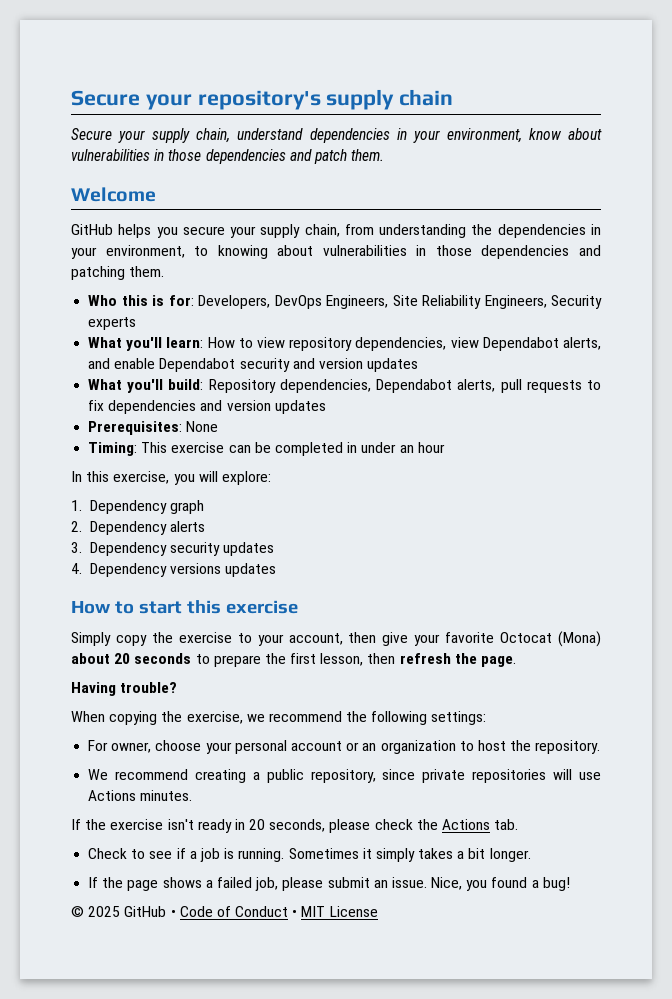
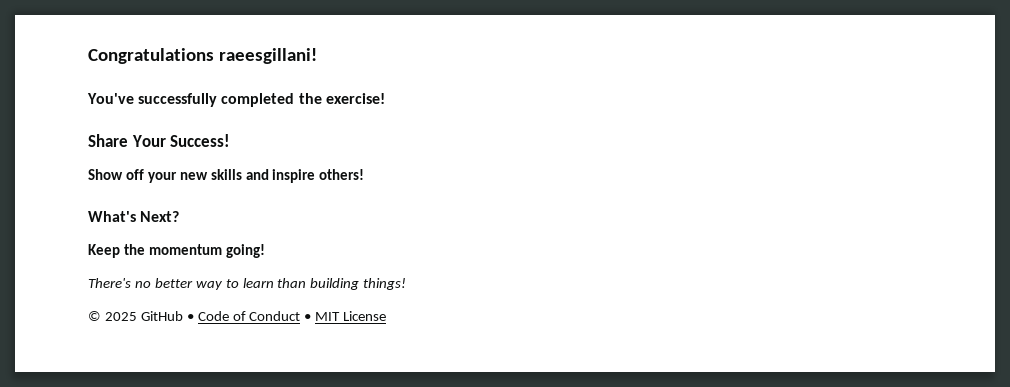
[71,89,454,110] [71,128,603,143] [71,149,385,164] [71,187,156,202] [71,224,601,238] [71,245,601,259] [71,266,165,280] [88,295,602,309] [88,317,137,330] [88,337,601,351] [88,358,419,372] [88,379,602,393] [88,400,326,414] [88,421,219,435] [88,442,445,456] [71,471,271,485] [71,500,204,514] [71,521,205,535] [71,542,275,556] [71,563,277,577] [71,600,298,614] [71,631,602,647] [71,653,517,667] [71,682,178,696] [71,711,487,725] [88,740,601,754] [88,769,601,783] [88,790,193,801] [71,819,519,833] [88,848,531,862] [88,877,570,891] Secure your repository's supply chain // Secure your supply chain, understand dependencies in your environment, know about vulnerabilities in those dependencies and patch them. // Welcome // GitHub helps you secure your supply chain, from understanding the dependencies in your environment, to knowing about vulnerabilities in those dependencies and patching them. // Who this is for: Developers, DevOps Engineers, Site Reliability Engineers, Security experts // What you'll learn: How to view repository dependencies, view Dependabot alerts, and enable Dependabot security and version updates // What you'll build: Repository dependencies, Dependabot alerts, pull requests to fix dependencies and version updates // Prerequisites: None // Timing: This exercise can be completed in under an hour // In this exercise, you will explore: // 1. Dependency graph // 2. Dependency alerts // 3. Dependency security updates // 4. Dependency versions updates // How to start this exercise // Simply copy the exercise to your account, then give your favorite Octocat (Mona) about 20 seconds to prepare the first lesson, then refresh the page. // Having trouble? // When copying the exercise, we recommend the following settings: // For owner, choose your personal account or an organization to host the repository. // We recommend creating a public repository, since private repositories will use Actions minutes. // If the exercise isn't ready in 20 seconds, please check the Actions tab. // Check to see if a job is running. Sometimes it simply takes a bit longer. // If the page shows a failed job, please submit an issue. Nice, you found a bug! -> [88,48,317,64] [87,93,385,107] [88,134,231,147] [88,169,365,183] [88,211,180,222] [88,244,265,258] [88,278,407,290] Congratulations raeesgillani! // You've successfully completed the exercise! // Share Your Success! // Show off your new skills and inspire others! // What's Next? // Keep the momentum going! // There's no better way to learn than building things!

